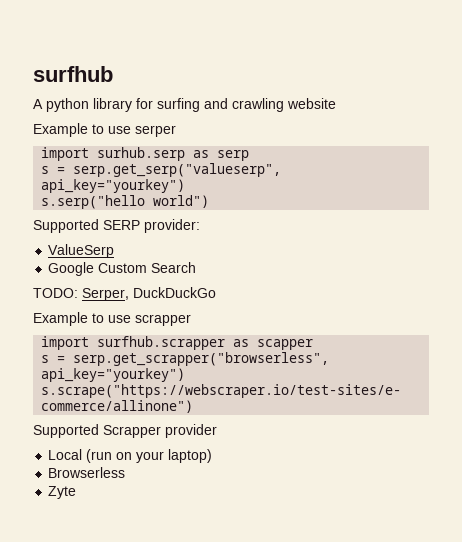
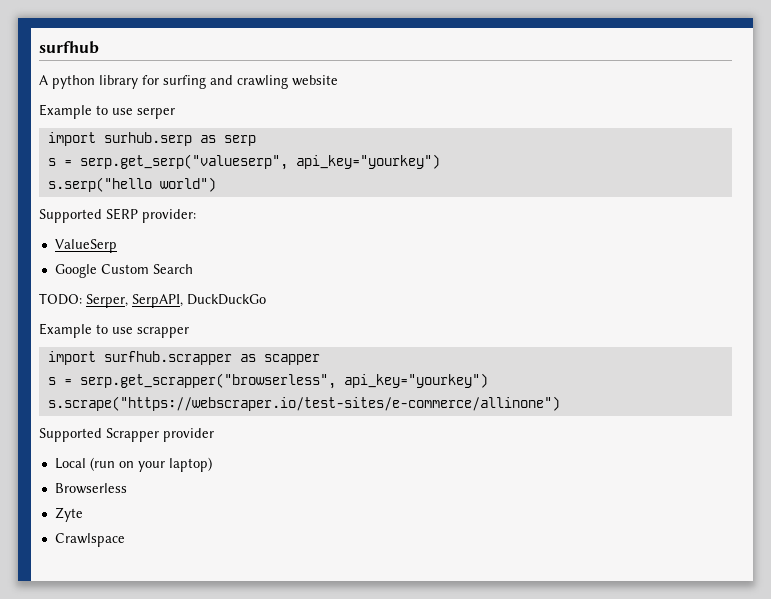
(129, 294) none -> [132,294,183,308] SerpAPI,
(77, 492) none -> [54,533,125,547] // Crawlspace

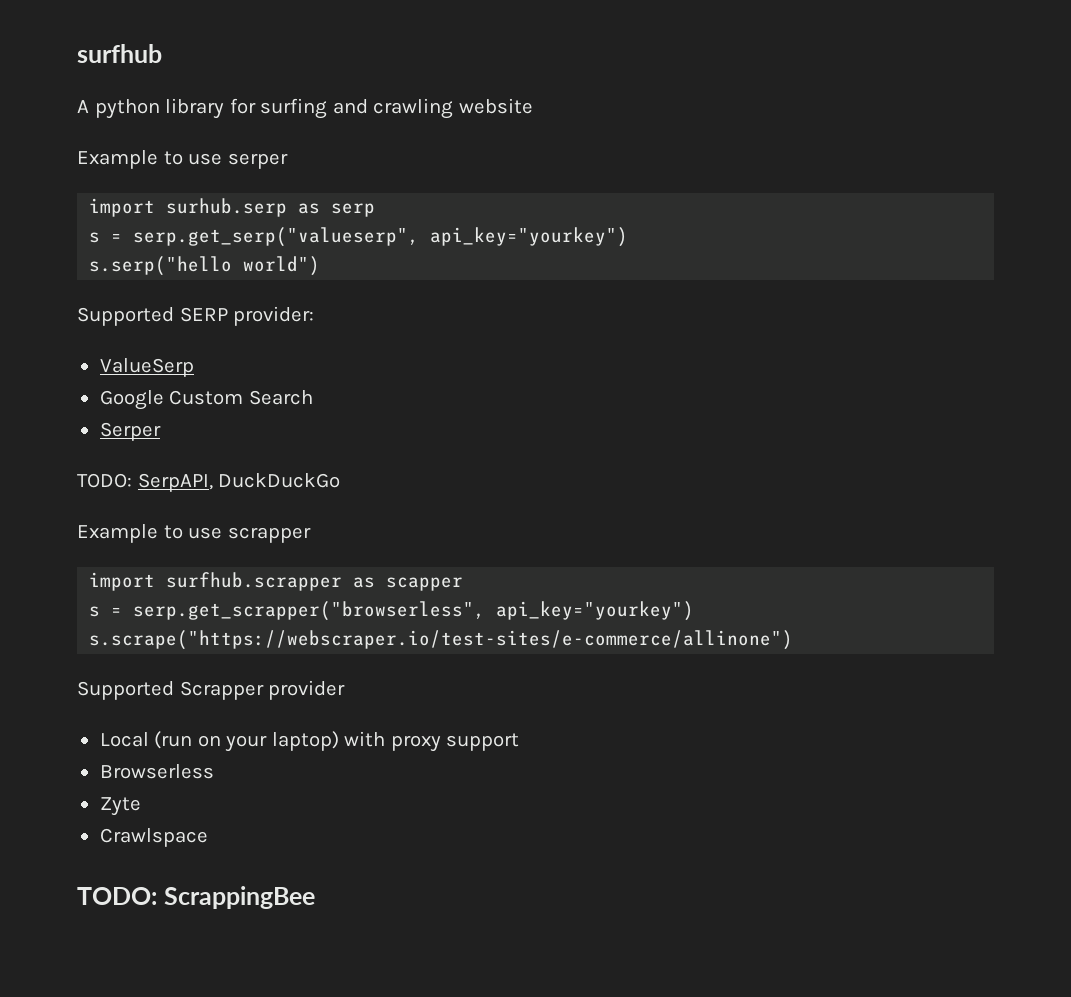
[39,293,128,308] // TODO: Serper, -> [99,422,161,441] [77,473,132,488] // Serper // TODO:
(212, 464) none -> [344,731,520,752] with proxy support
(125, 540) none -> [77,886,315,909] // TODO: ScrappingBee

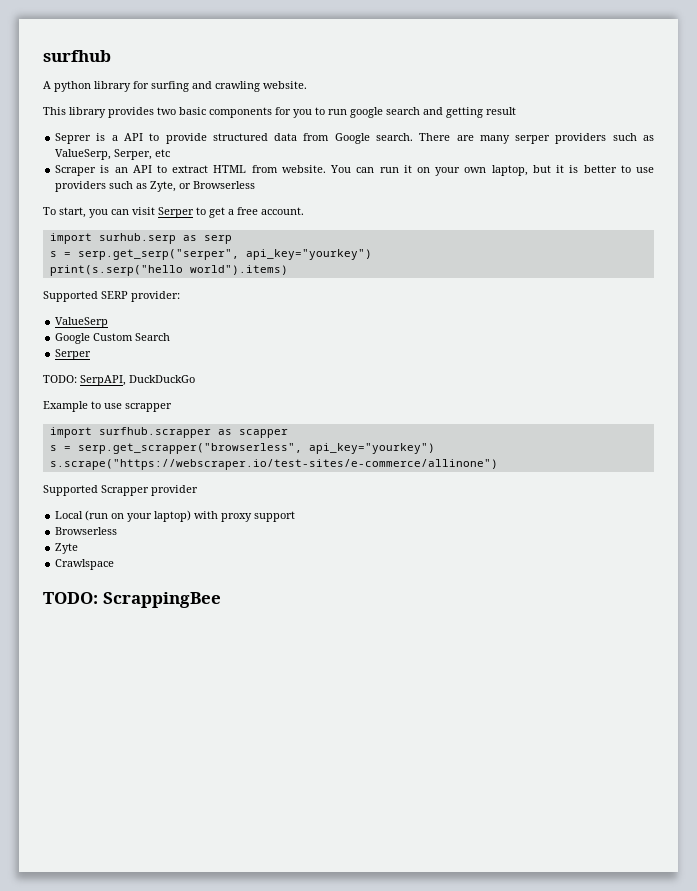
[458,98,533,114] [77,150,288,169] website // Example to use serper -> [263,81,307,89] [43,107,516,118] [55,133,654,144] [55,149,171,160] [55,165,655,176] [55,181,256,192] [43,207,304,218] website. // This library provides two basic components for you to run google search and getting result // Seprer is a API to provide structured data from Google search. There are many serper providers such as ValueSerp, Serper, etc // Scraper is an API to extract HTML from website. You can run it on your own laptop, but it is better to use providers such as Zyte, or Browserless // To start, you can visit Serper to get a free account.
[133,227,629,247] [89,256,321,276] serp.get_serp("valueserp", api_key="yourkey") // s.serp("hello world") -> [77,249,372,260] [49,265,288,276] serp.get_serp("serper", api_key="yourkey") // print(s.serp("hello world").items)

